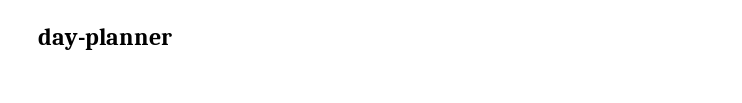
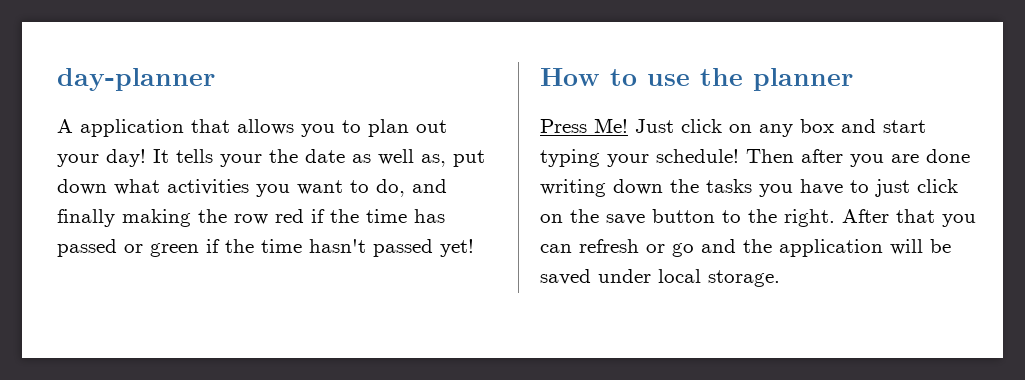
(172, 39) none -> [57,119,447,137] [57,149,485,167] [57,179,447,197] [57,209,445,227] [57,239,474,257] [540,68,853,91] [540,118,926,137] [540,149,970,167] [540,179,958,197] [540,209,976,227] [540,239,951,257] [540,269,780,287] // A application that allows you to plan out your day! It tells your the date as well as, put down what activities you want to do, and finally making the row red if the time has passed or green if the time hasn't passed yet! // How to use the planner // Press Me! Just click on any box and start typing your schedule! Then after you are done writing down the tasks you have to just click on the save button to the right. After that you can refresh or go and the application will be saved under local storage.

